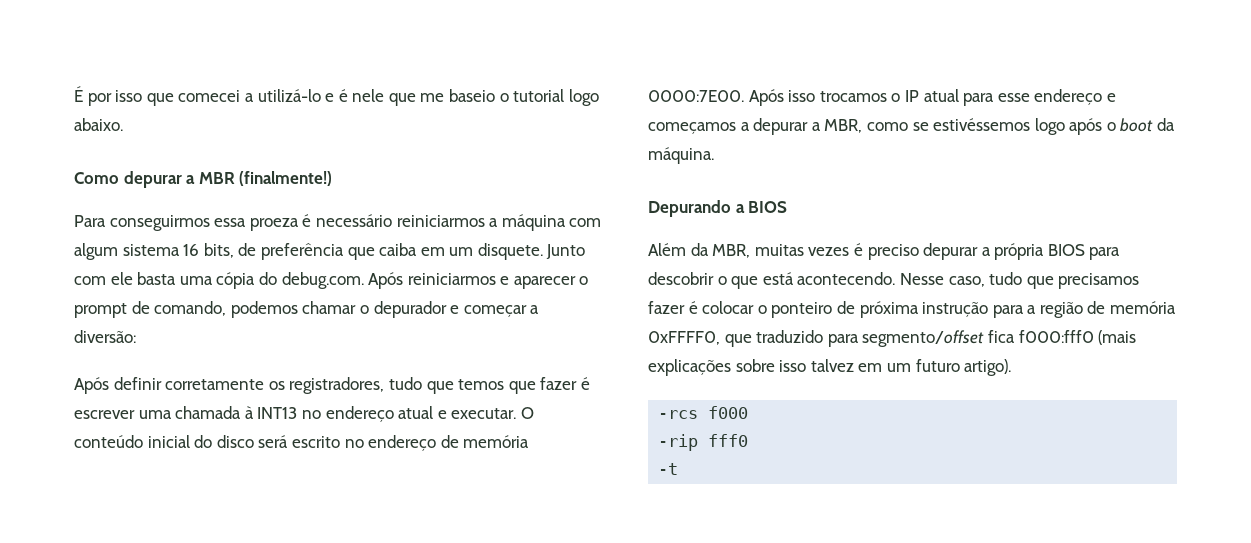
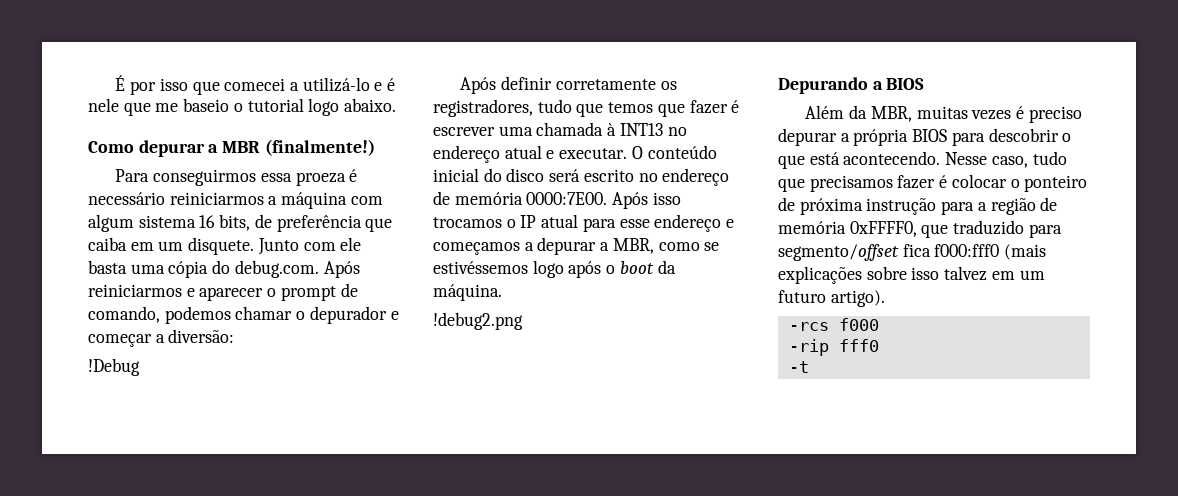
(136, 336) none -> [88,358,140,376] // !Debug
(714, 155) none -> [433,312,523,330] // !debug2.png

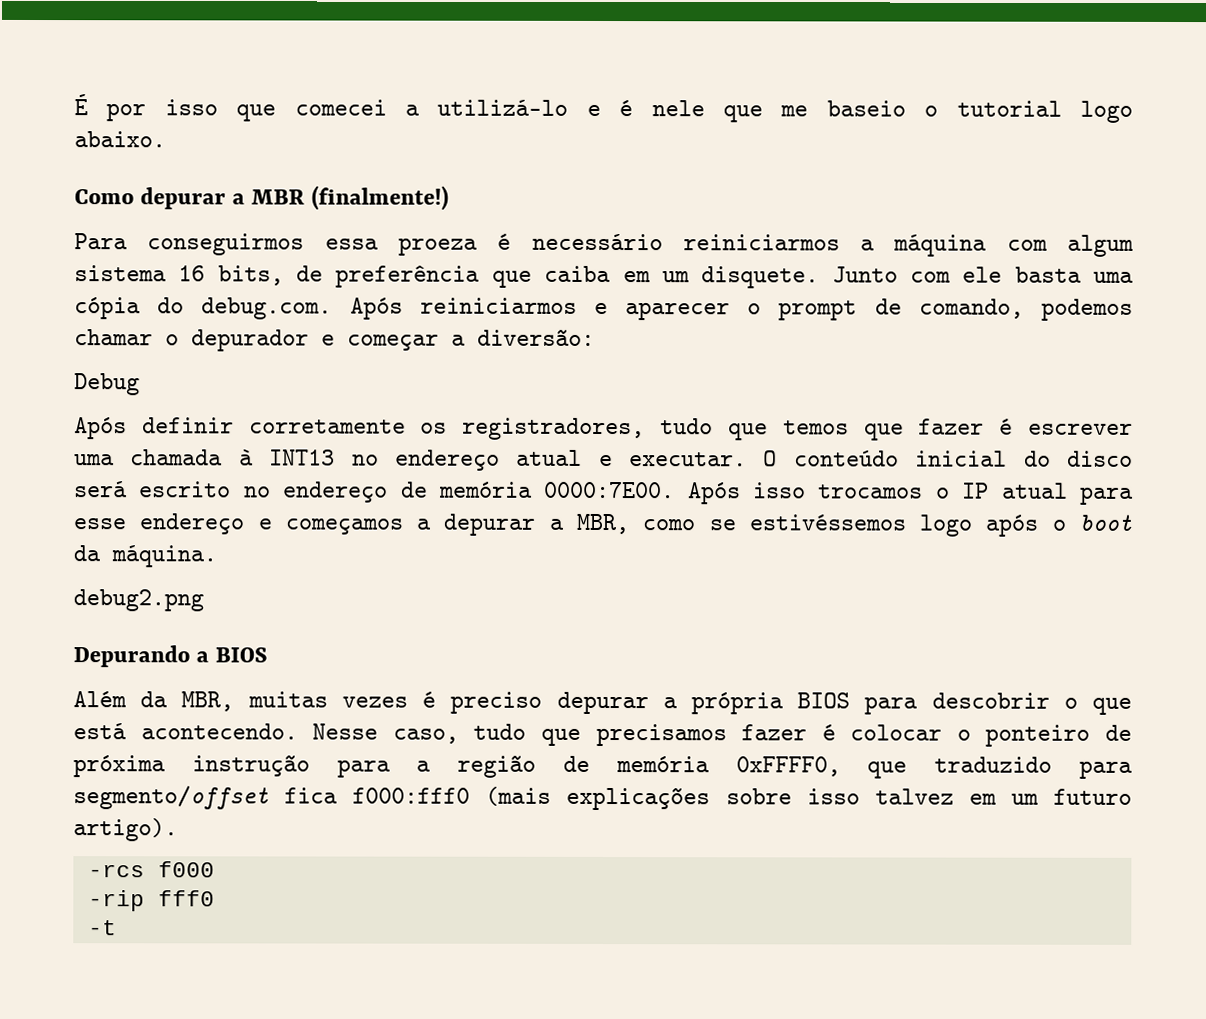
[88,358,140,376] !Debug -> [74,373,140,396] Debug
[433,312,523,330] !debug2.png -> [73,589,204,612] debug2.png

